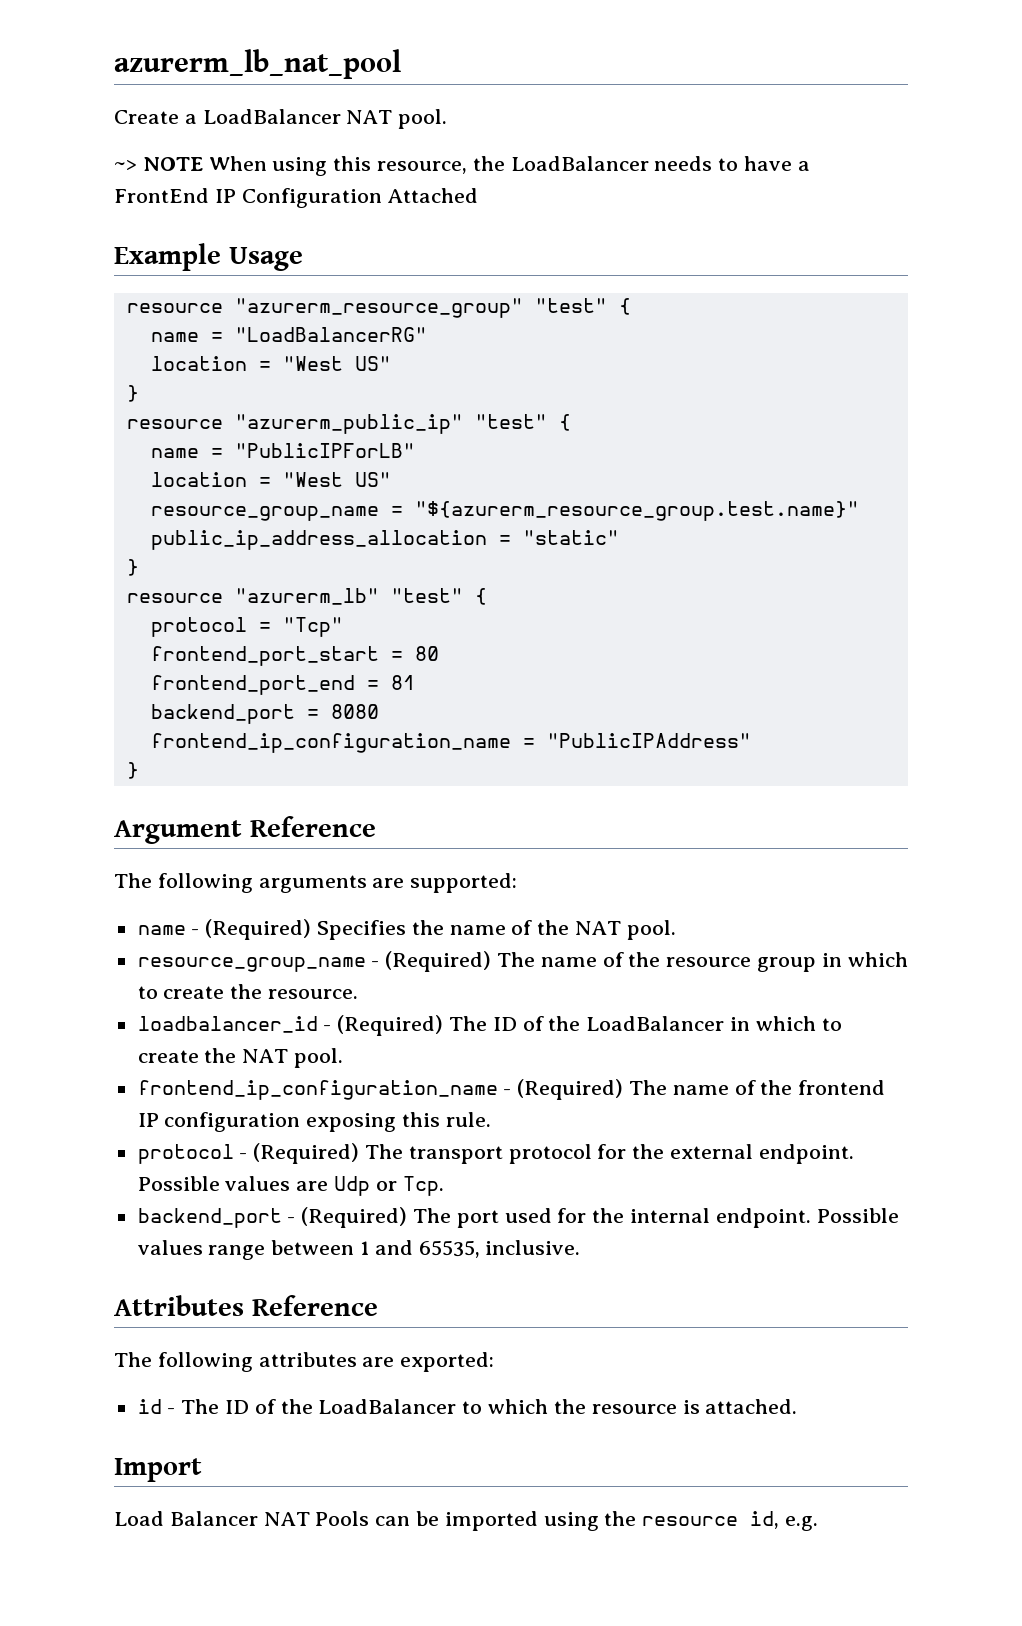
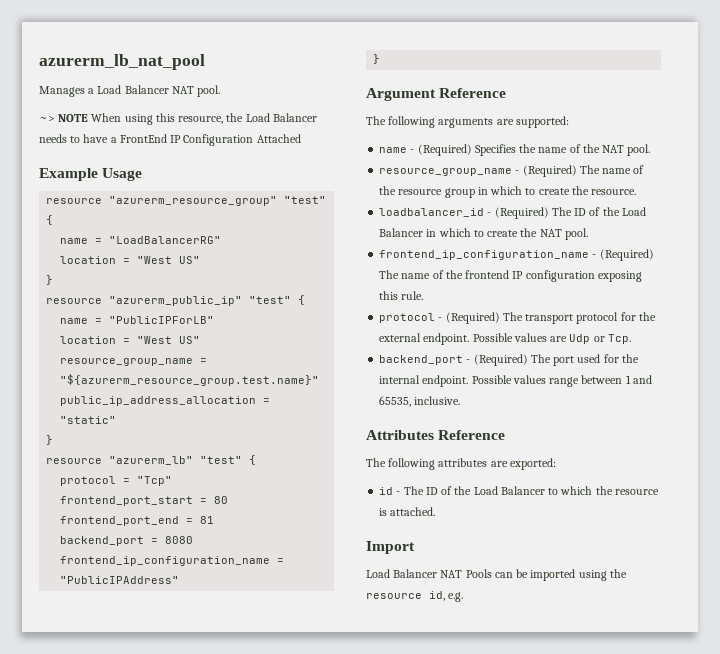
[114,109,341,124] Create a LoadBalancer -> [39,85,169,97] Manages a Load Balancer
[510,156,649,171] LoadBalancer -> [245,113,317,122] Load Balancer
[586,1016,725,1031] LoadBalancer -> [621,207,646,216] [379,228,424,237] Load Balancer
[318,1399,457,1414] LoadBalancer -> [473,486,545,495] Load Balancer

